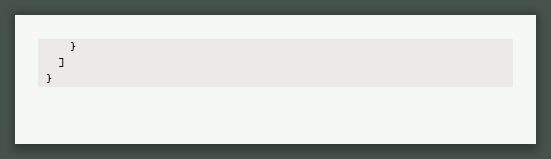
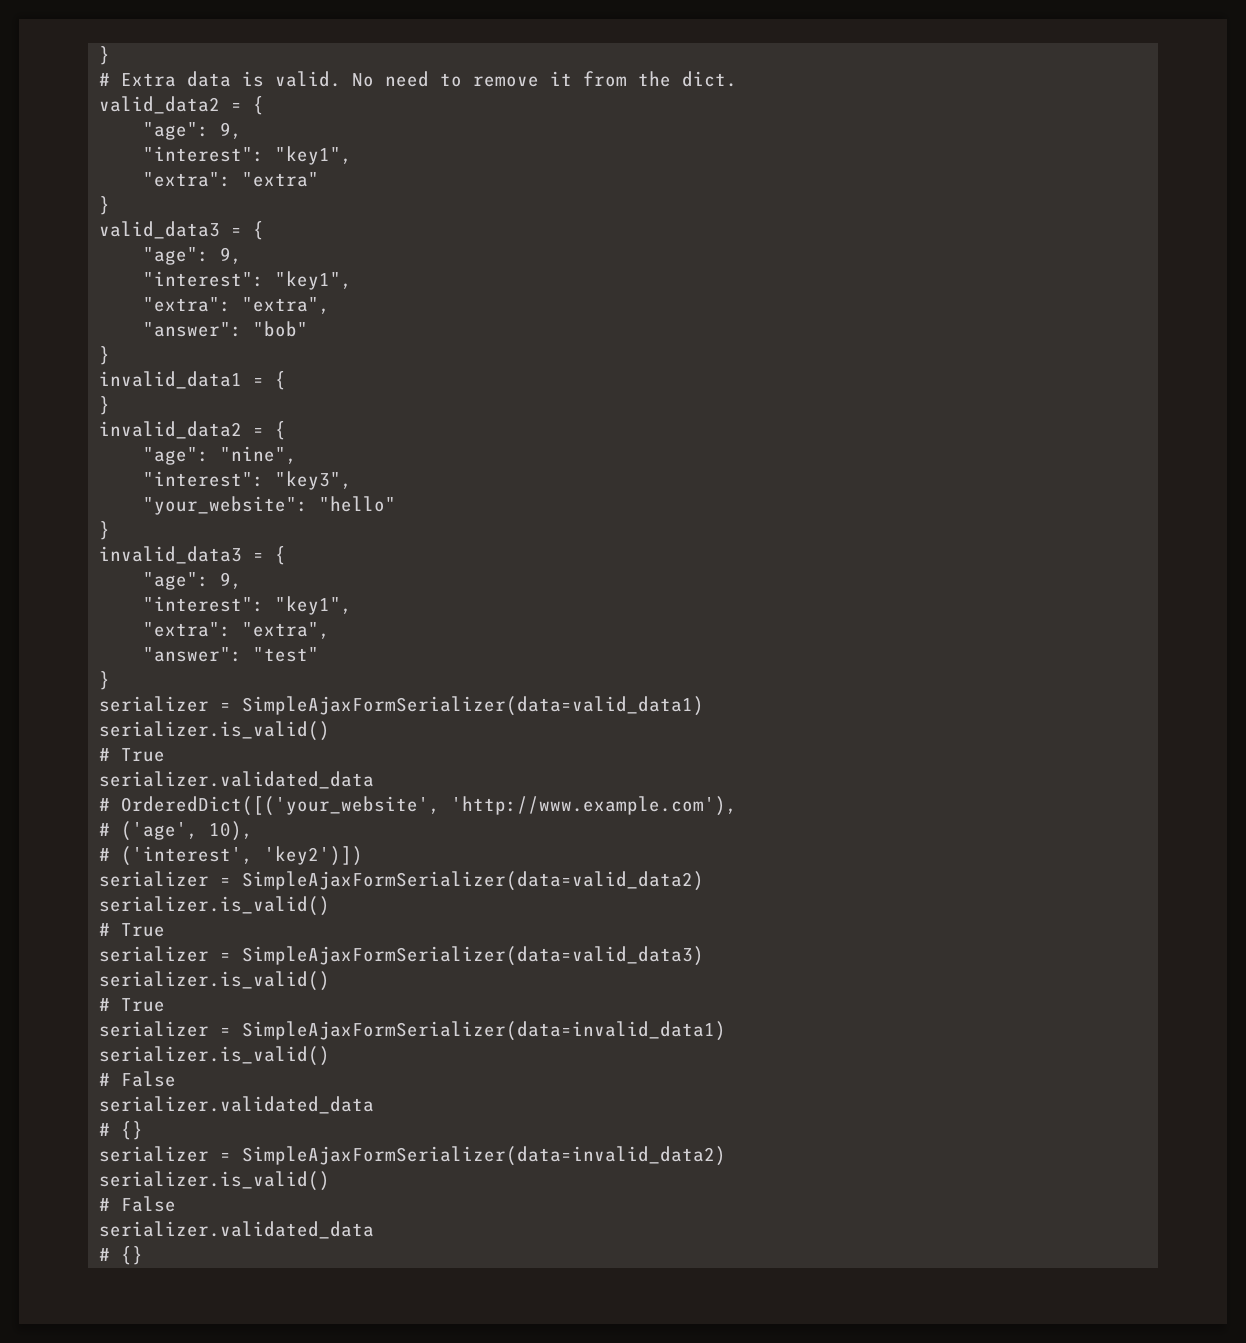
[69,42,76,51] [57,58,64,67] [45,74,52,83] } // ] // } -> [98,46,110,65] [98,71,737,87] [98,96,264,115] [142,122,242,140] [142,146,352,165] [142,172,319,187] [98,196,110,215] [98,221,264,240] [142,247,242,265] [142,271,352,290] [142,297,330,314] [142,321,308,337] [98,346,110,365] [98,371,286,390] [98,396,110,415] [98,421,286,440] [142,446,297,465] [142,471,352,490] [142,496,396,515] [98,521,110,540] [98,546,286,565] [142,572,242,590] [142,596,352,615] [142,622,330,639] [142,647,319,662] [98,671,110,690] [98,696,704,716] [98,721,330,741] [98,748,165,762] [98,771,374,789] [98,796,737,816] [98,821,253,841] [98,846,363,866] [98,871,704,891] [98,896,330,916] [98,923,165,937] [98,946,704,966] [98,971,330,991] [98,998,165,1012] [98,1021,726,1041] [98,1046,330,1066] [98,1071,176,1087] [98,1096,374,1114] [98,1121,143,1140] [98,1146,726,1166] [98,1171,330,1191] [98,1196,176,1212] [98,1221,374,1239] [98,1246,143,1265] } // # Extra data is valid. No need to remove it from the dict. // valid_data2 = { // "age": 9, // "interest": "key1", // "extra": "extra" // } // valid_data3 = { // "age": 9, // "interest": "key1", // "extra": "extra", // "answer": "bob" // } // invalid_data1 = { // } // invalid_data2 = { // "age": "nine", // "interest": "key3", // "your_website": "hello" // } // invalid_data3 = { // "age": 9, // "interest": "key1", // "extra": "extra", // "answer": "test" // } // serializer = SimpleAjaxFormSerializer(data=valid_data1) // serializer.is_valid() // # True // serializer.validated_data // # OrderedDict([('your_website', 'http://www.example.com'), // # ('age', 10), // # ('interest', 'key2')]) // serializer = SimpleAjaxFormSerializer(data=valid_data2) // serializer.is_valid() // # True // serializer = SimpleAjaxFormSerializer(data=valid_data3) // serializer.is_valid() // # True // serializer = SimpleAjaxFormSerializer(data=invalid_data1) // serializer.is_valid() // # False // serializer.validated_data // # {} // serializer = SimpleAjaxFormSerializer(data=invalid_data2) // serializer.is_valid() // # False // serializer.validated_data // # {}

